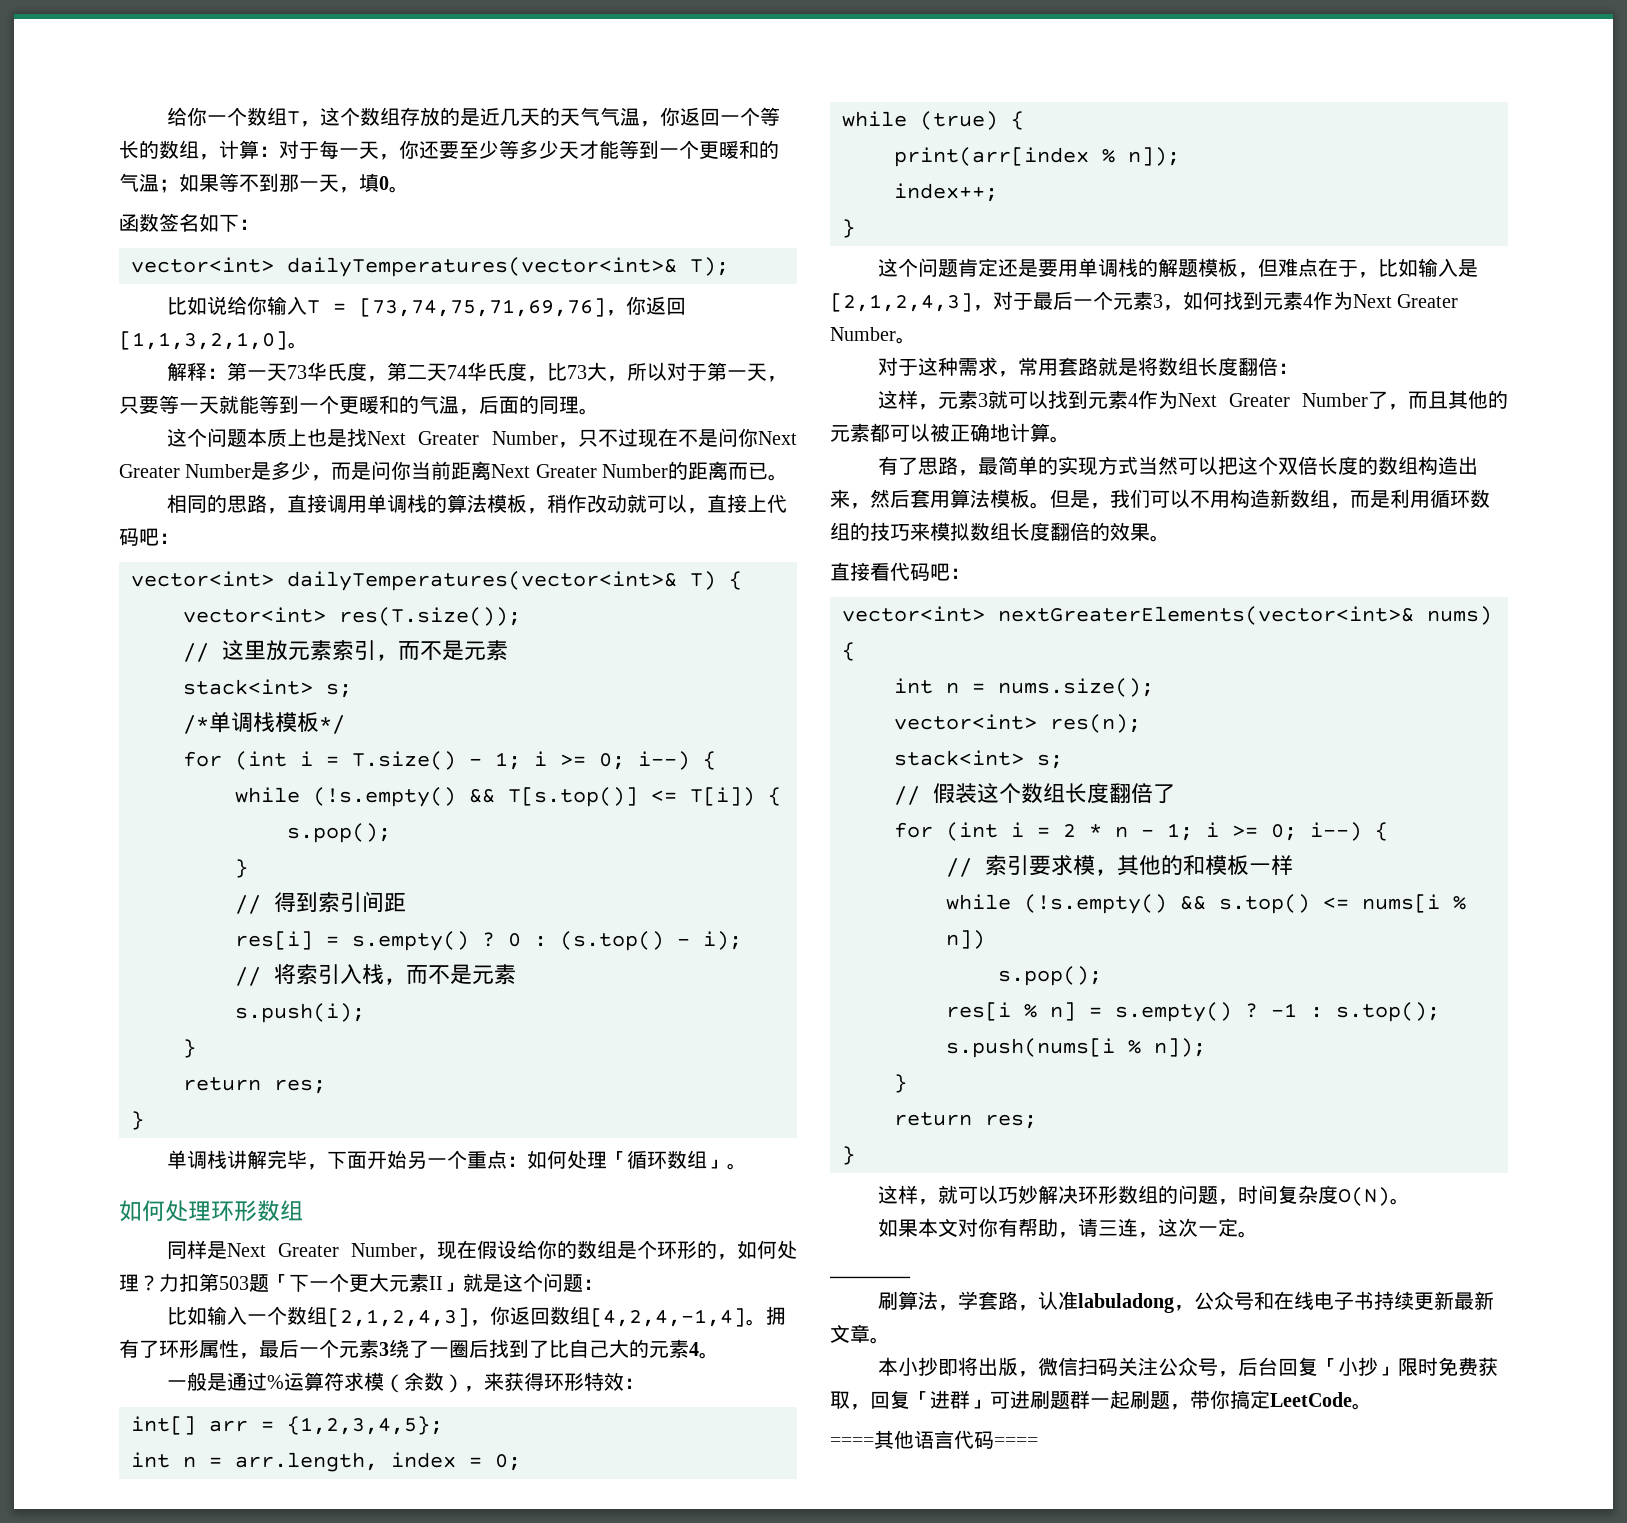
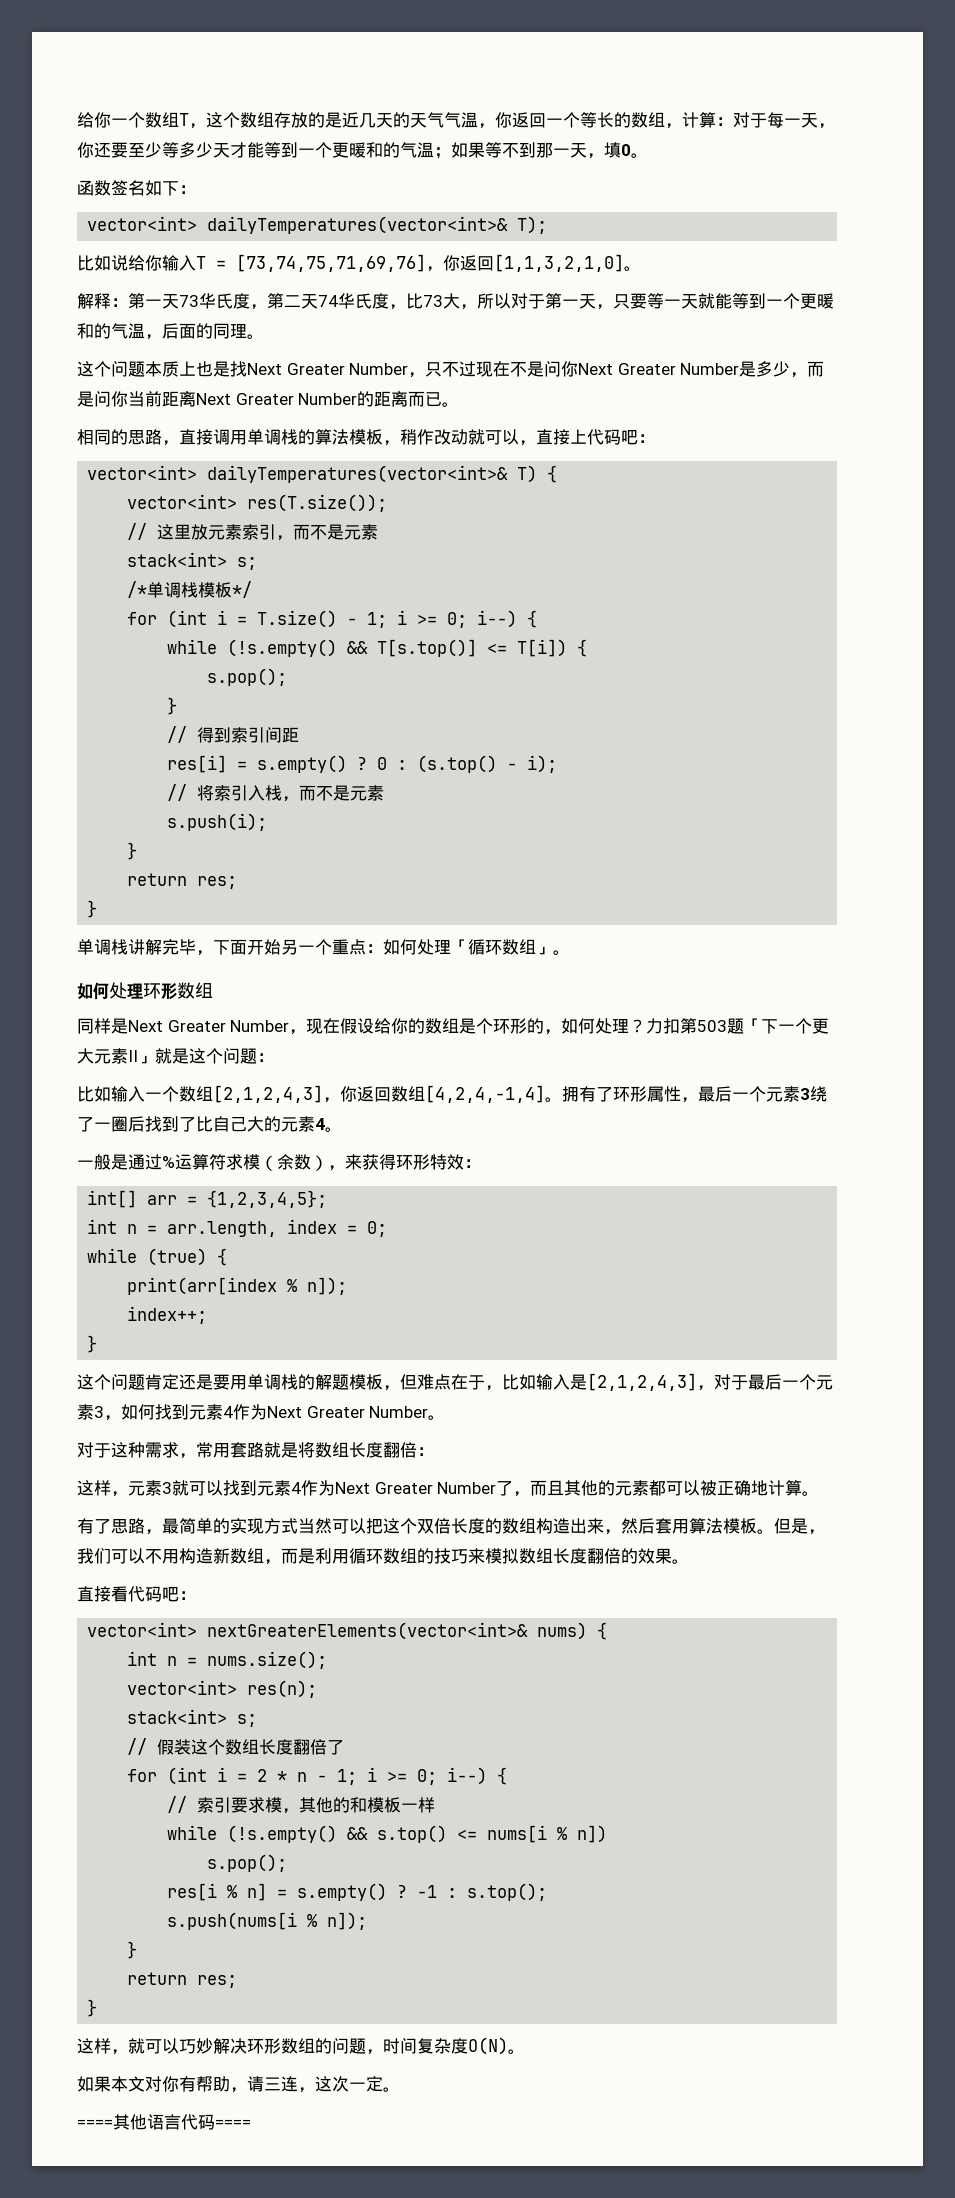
[830,1275,911,1279] [877,1291,1494,1313] [830,1324,890,1344] [877,1357,1498,1377] [830,1390,1372,1410] // ＿＿＿＿ // 刷算法，学套路，认准labuladong，公众号和在线电子书持续更新最新文章。 // 本小抄即将出版，微信扫码关注公众号，后台回复「小抄」限时免费获取，回复「进群」可进刷题群一起刷题，带你搞定LeetCode。 -> (400, 2089) none

